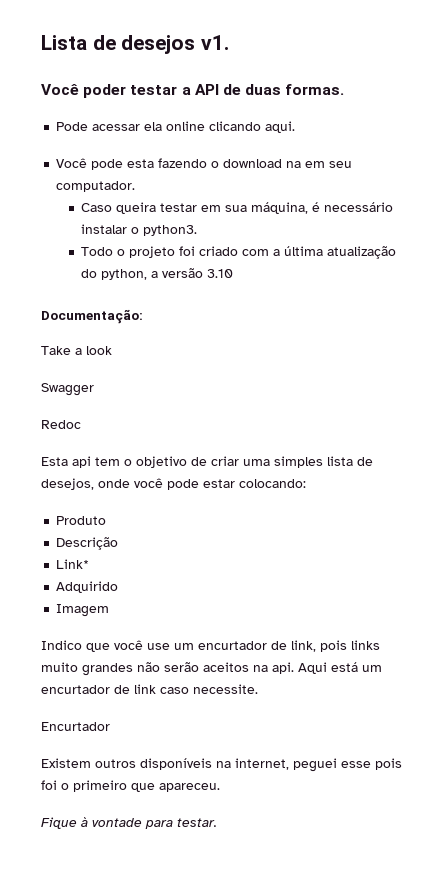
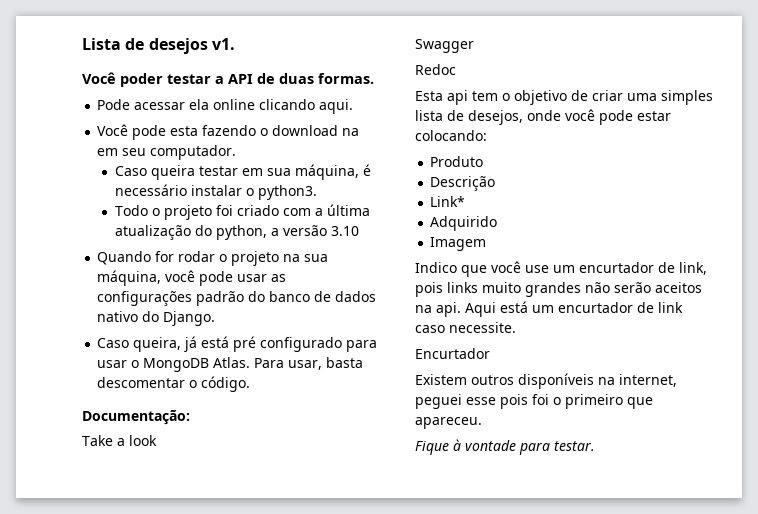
(234, 273) none -> [97,251,329,266] [97,270,287,286] [97,291,377,306] [97,311,216,326] [97,336,378,352] [97,357,364,372] [97,376,251,392] // Quando for rodar o projeto na sua máquina, você pode usar as configurações padrão do banco de dados nativo do Django. // Caso queira, já está pré configurado para usar o MongoDB Atlas. Para usar, basta descomentar o código.

